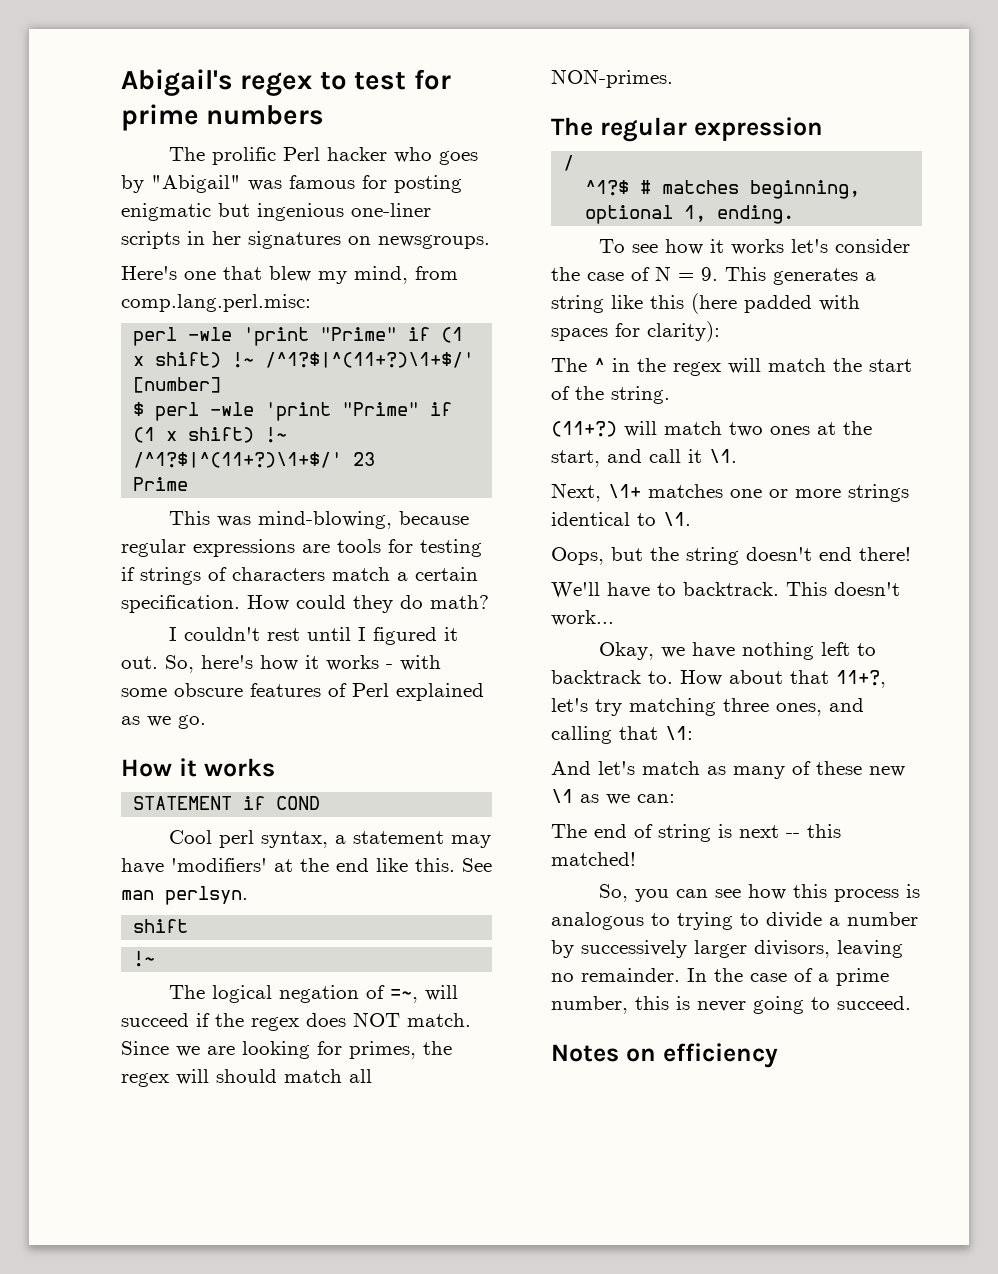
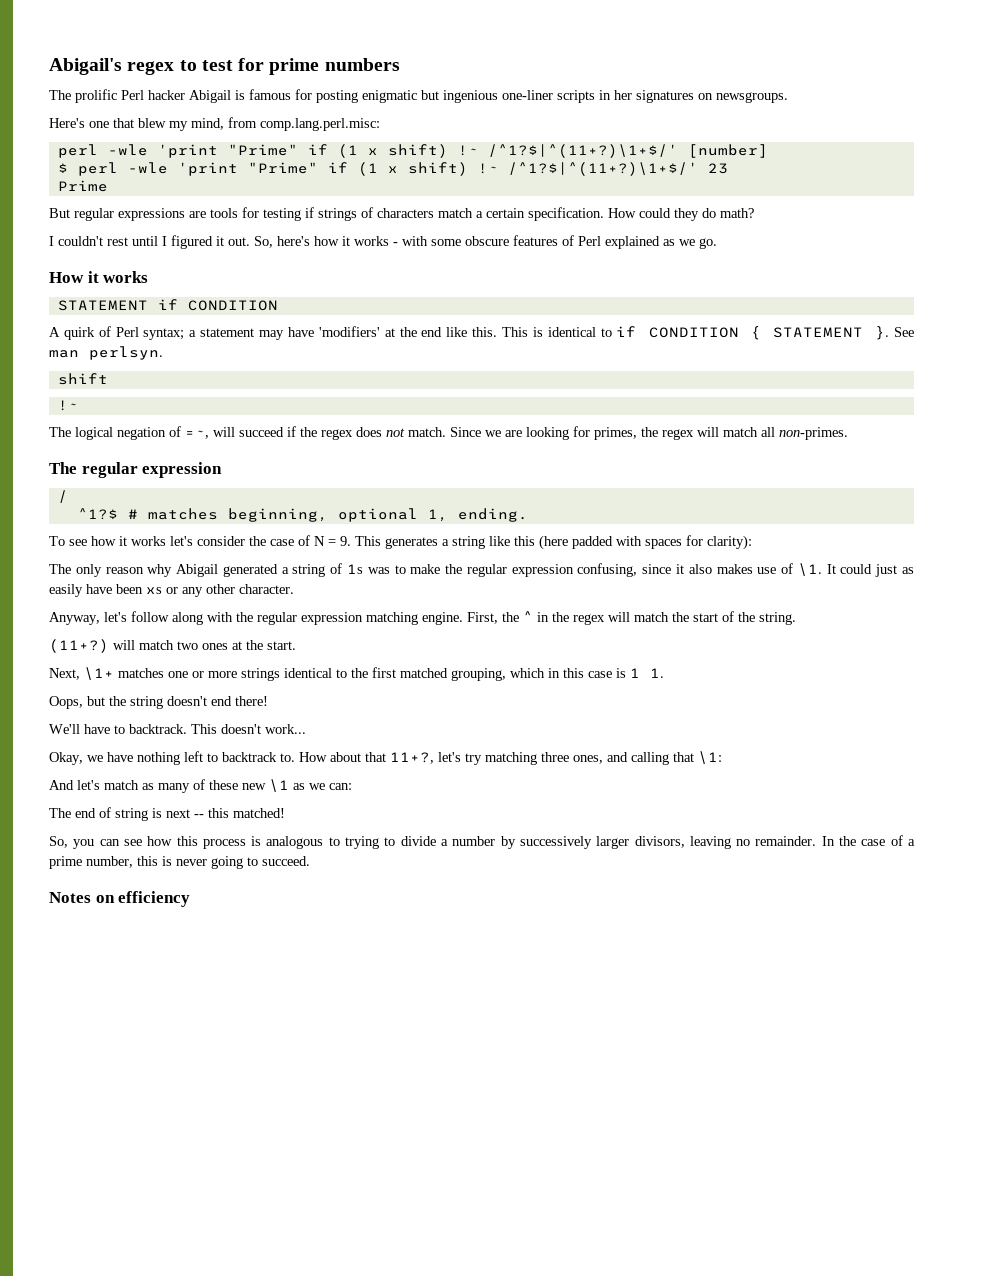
[393,147,478,165] [121,175,282,193] who goes by "Abigail" was -> [189,90,245,103] Abigail is
[168,511,469,529] This was mind-blowing, because -> [49,208,70,218] But
[276,796,321,810] [168,830,328,848] COND // Cool perl syntax, -> [187,300,278,311] [49,326,185,340] CONDITION // A quirk of Perl syntax;
(455, 865) none -> [502,326,890,340] This is identical to if CONDITION { STATEMENT }.
[353,1012,400,1027] NOT -> [386,428,405,437] not
[216,1069,277,1083] should -> (719, 432) none
[551,69,673,88] NON-primes. -> [779,427,848,440] non-primes.
(587, 365) none -> [75,563,915,577] [49,584,294,597] [49,611,519,625] only reason why Abigail generated a string of 1s was to make the regular expression confusing, since it also makes use of \1. It could just as easily have been xs or any other character. // Anyway, let's follow along with the regular expression matching engine. First, the
[551,449,737,467] start, and call it \1. -> [267,641,296,650] start.
[663,512,691,526] \1. -> [351,667,664,681] the first matched grouping, which in this case is 1 1.

